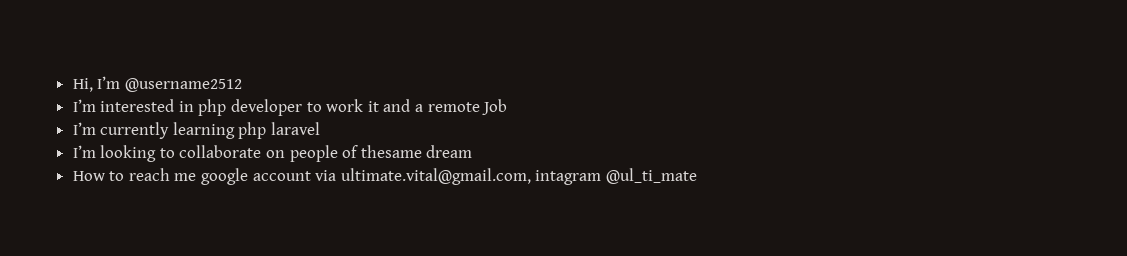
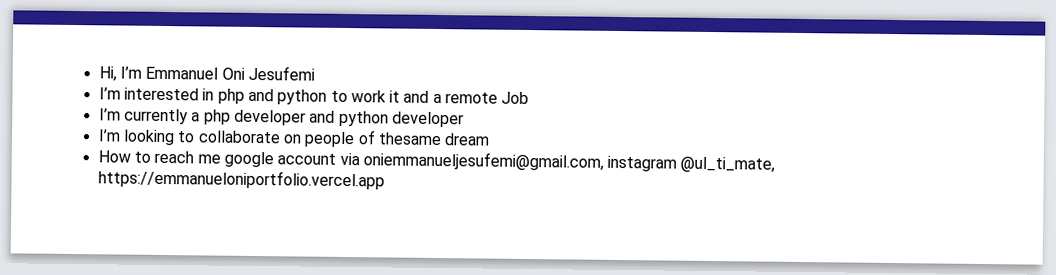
[124,78,242,92] @username2512 -> [145,65,315,81] Emmanuel Oni Jesufemi
[231,99,303,116] developer -> [247,88,328,105] and python
[172,122,321,139] learning php laravel -> [191,109,464,128] a php developer and python developer
[340,168,698,185] ultimate.vital@gmail.com, intagram @ul_ti_mate -> [362,151,776,173] [97,169,385,190] oniemmanueljesufemi@gmail.com, instagram @ul_ti_mate, https://emmanueloniportfolio.vercel.app

